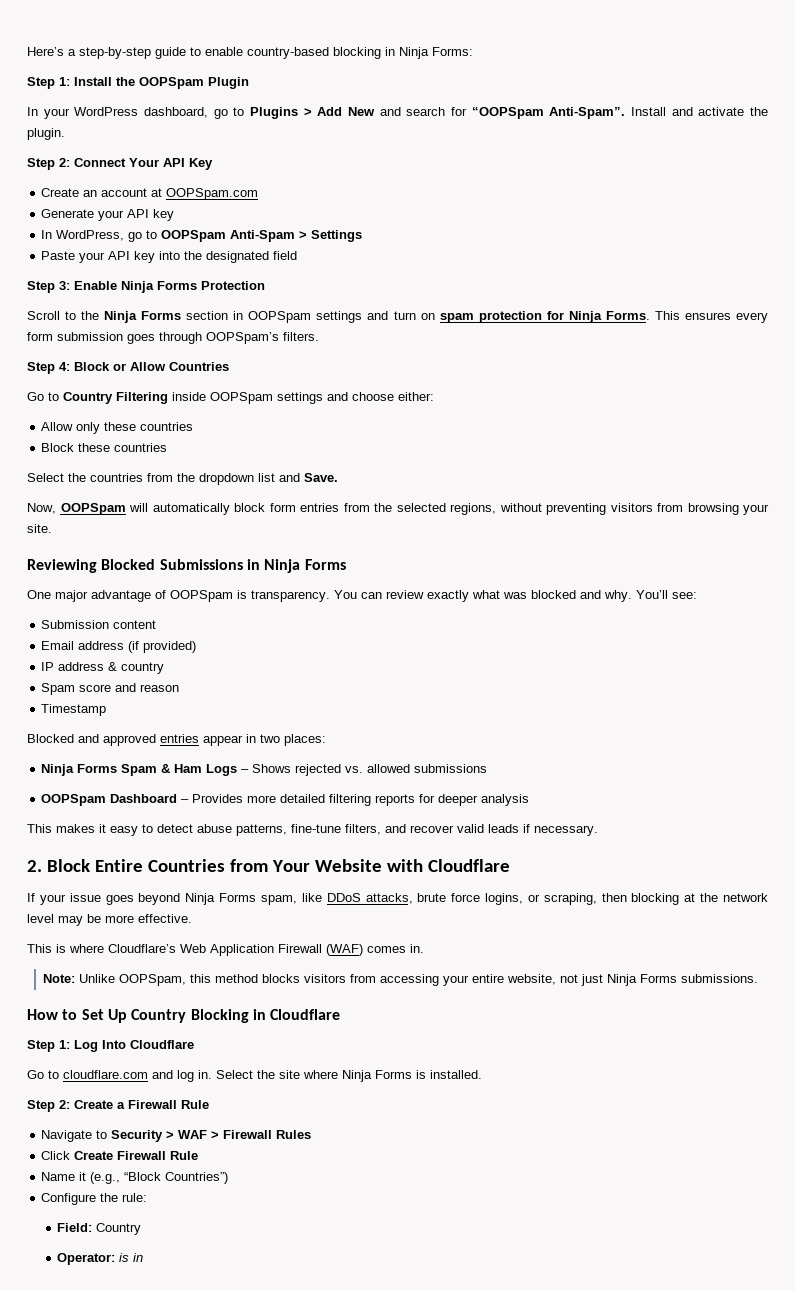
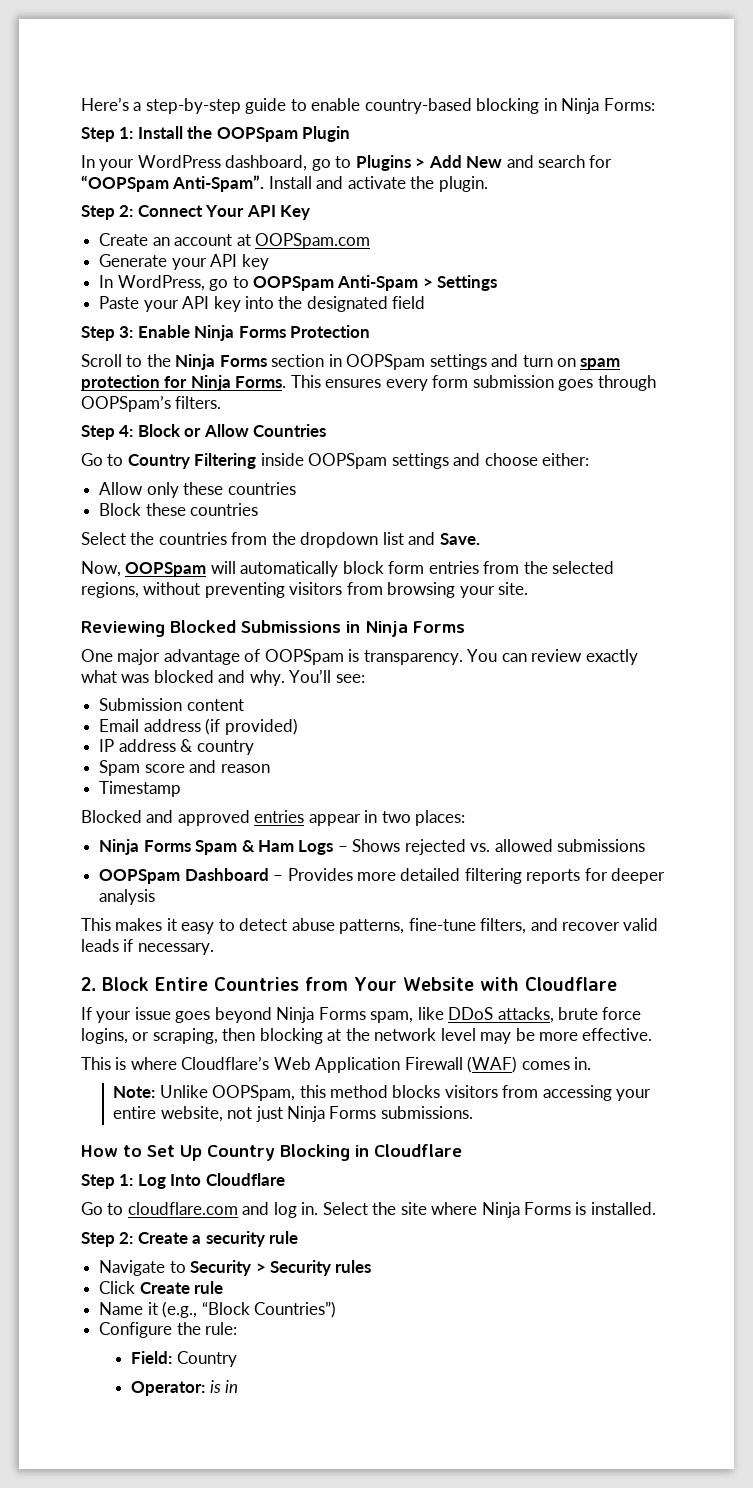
[128,1100,209,1109] Firewall Rule -> [205,1231,299,1247] security rule
[178,1130,312,1139] WAF > Firewall Rules -> [269,1260,372,1276] Security rules
[117,1151,199,1160] Firewall Rule -> [194,1281,224,1294] rule

